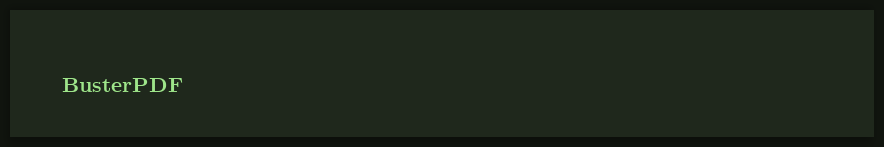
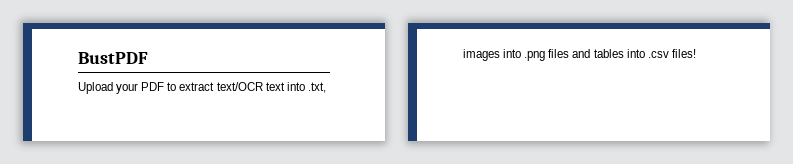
[62,78,183,92] BusterPDF -> [78,52,148,64] [78,82,326,94] [463,49,696,61] BustPDF // Upload your PDF to extract text/OCR text into .txt, images into .png files and tables into .csv files!

